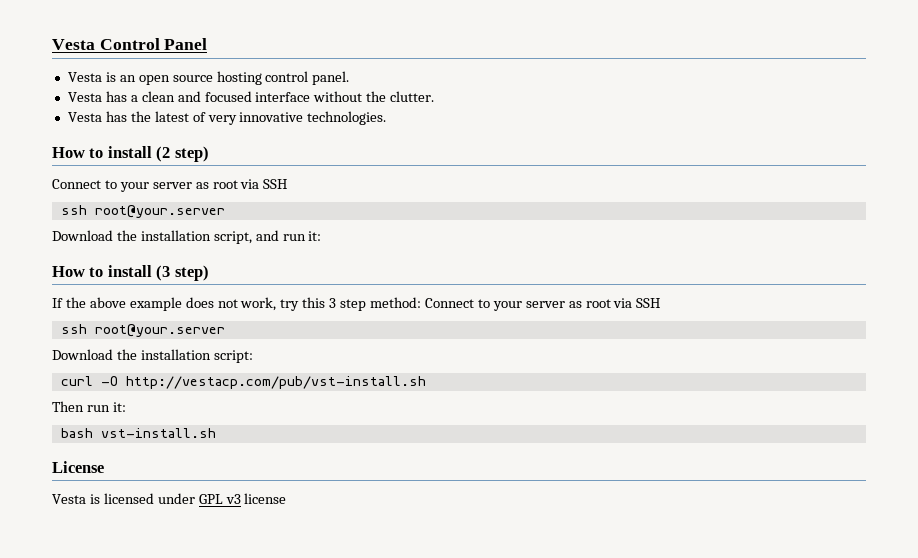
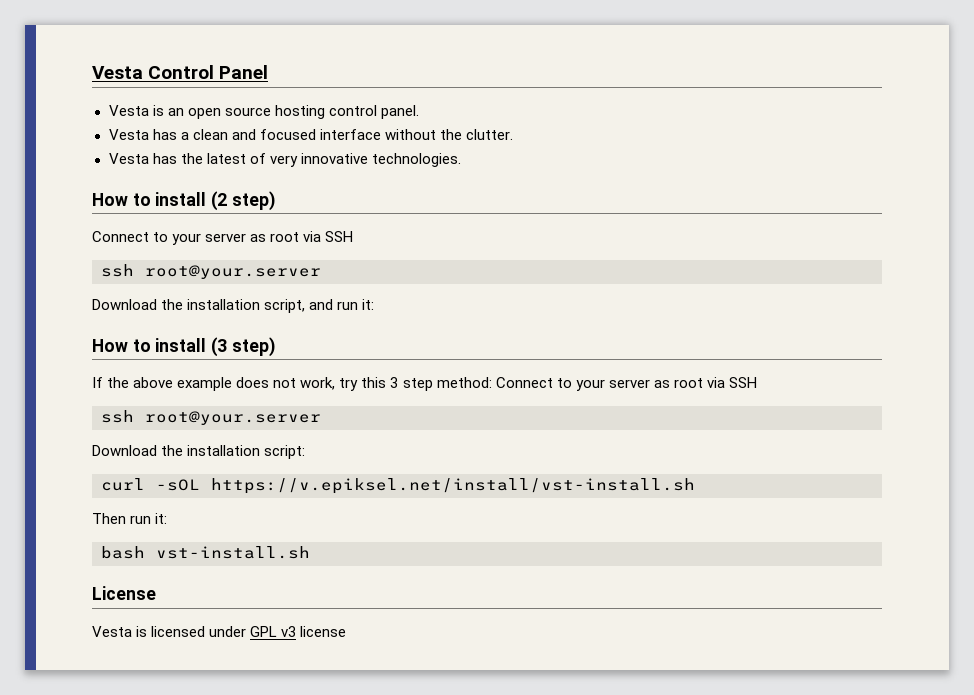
[100,376,426,389] -O http://vestacp.com/pub/vst-install.sh -> [156,478,695,494] -sOL https://v.epiksel.net/install/vst-install.sh

